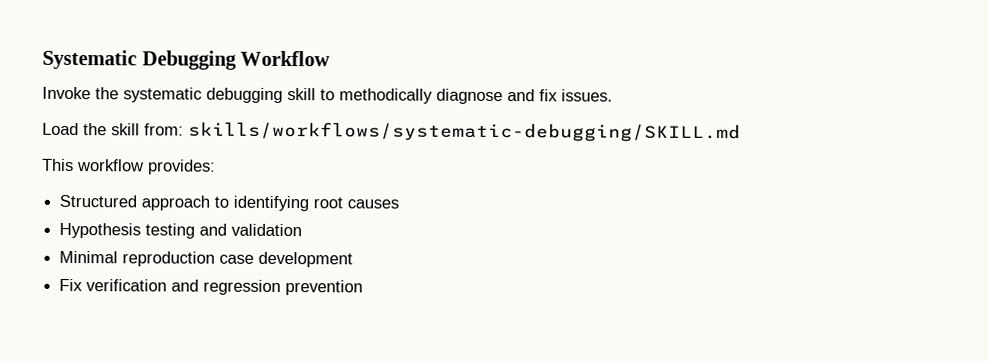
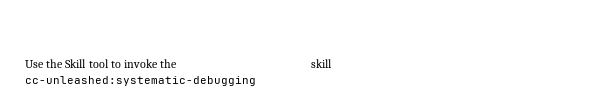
[42,49,331,70] [42,86,613,105] [42,121,741,143] [42,158,216,175] [59,194,400,212] [59,222,303,239] [59,250,354,268] [59,278,364,296] Systematic Debugging Workflow // Invoke the systematic debugging skill to methodically diagnose and fix issues. // Load the skill from: skills/workflows/systematic-debugging/SKILL.md // This workflow provides: // Structured approach to identifying root causes // Hypothesis testing and validation // Minimal reproduction case development // Fix verification and regression prevention -> [25,59,178,68] [25,76,256,86] [311,59,332,68] Use the Skill tool to invoke the cc-unleashed:systematic-debugging skill

